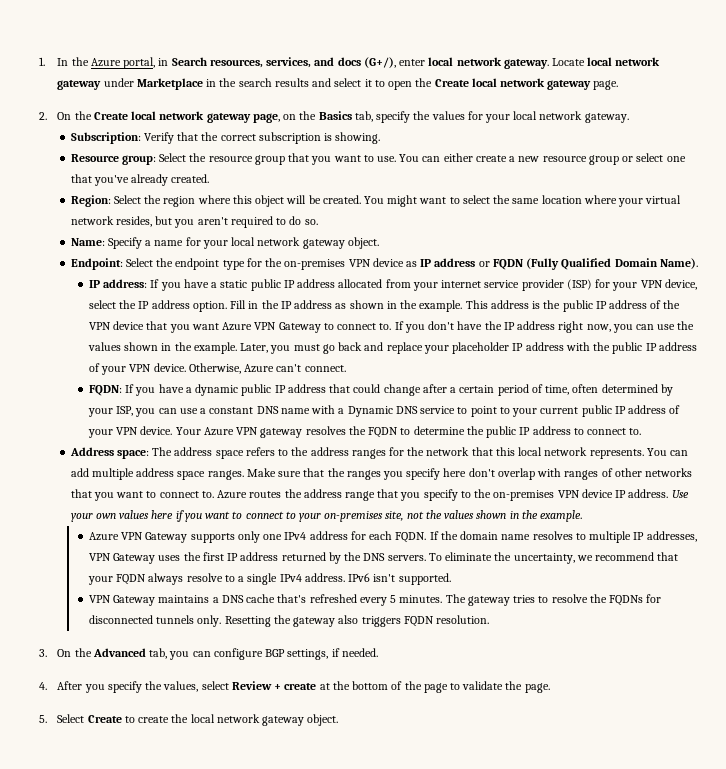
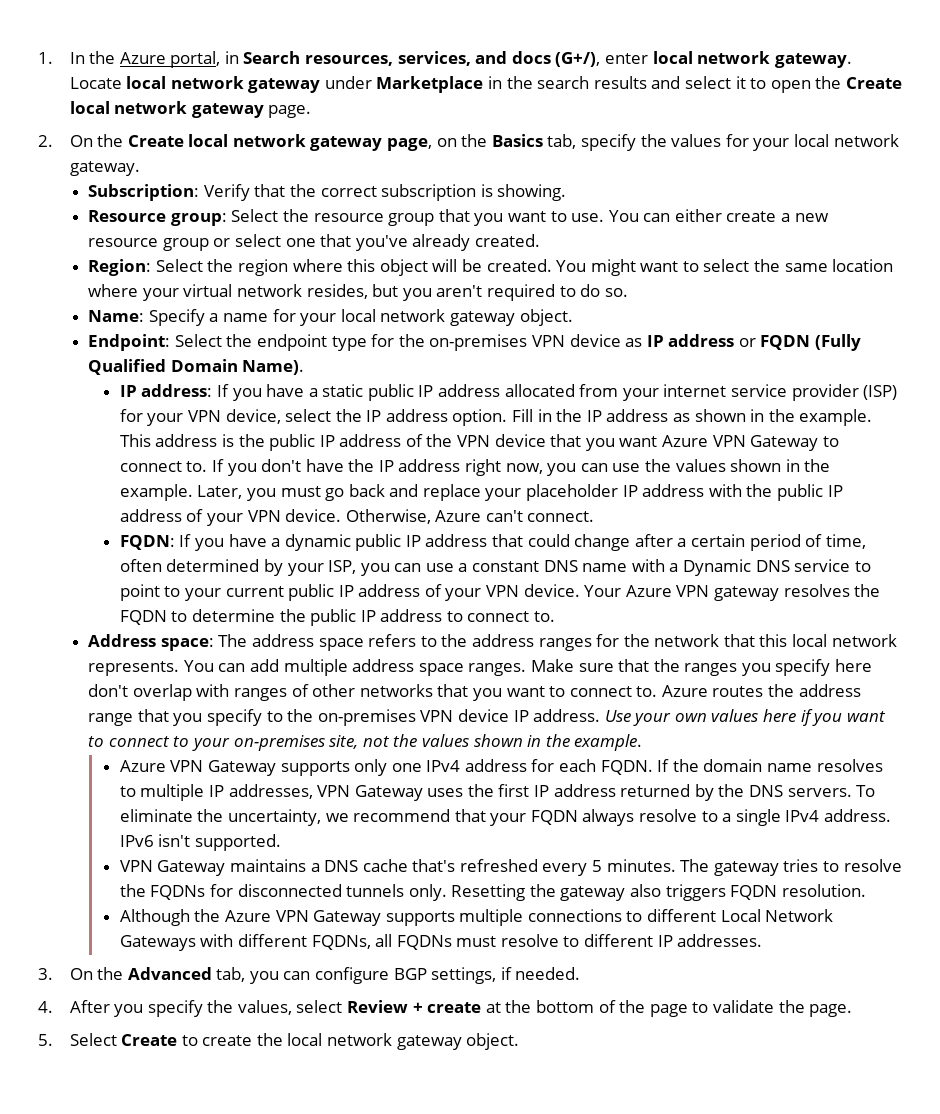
(490, 619) none -> [119,909,834,926] [119,934,763,951] // Although the Azure VPN Gateway supports multiple connections to different Local Network Gateways with different FQDNs, all FQDNs must resolve to different IP addresses.

